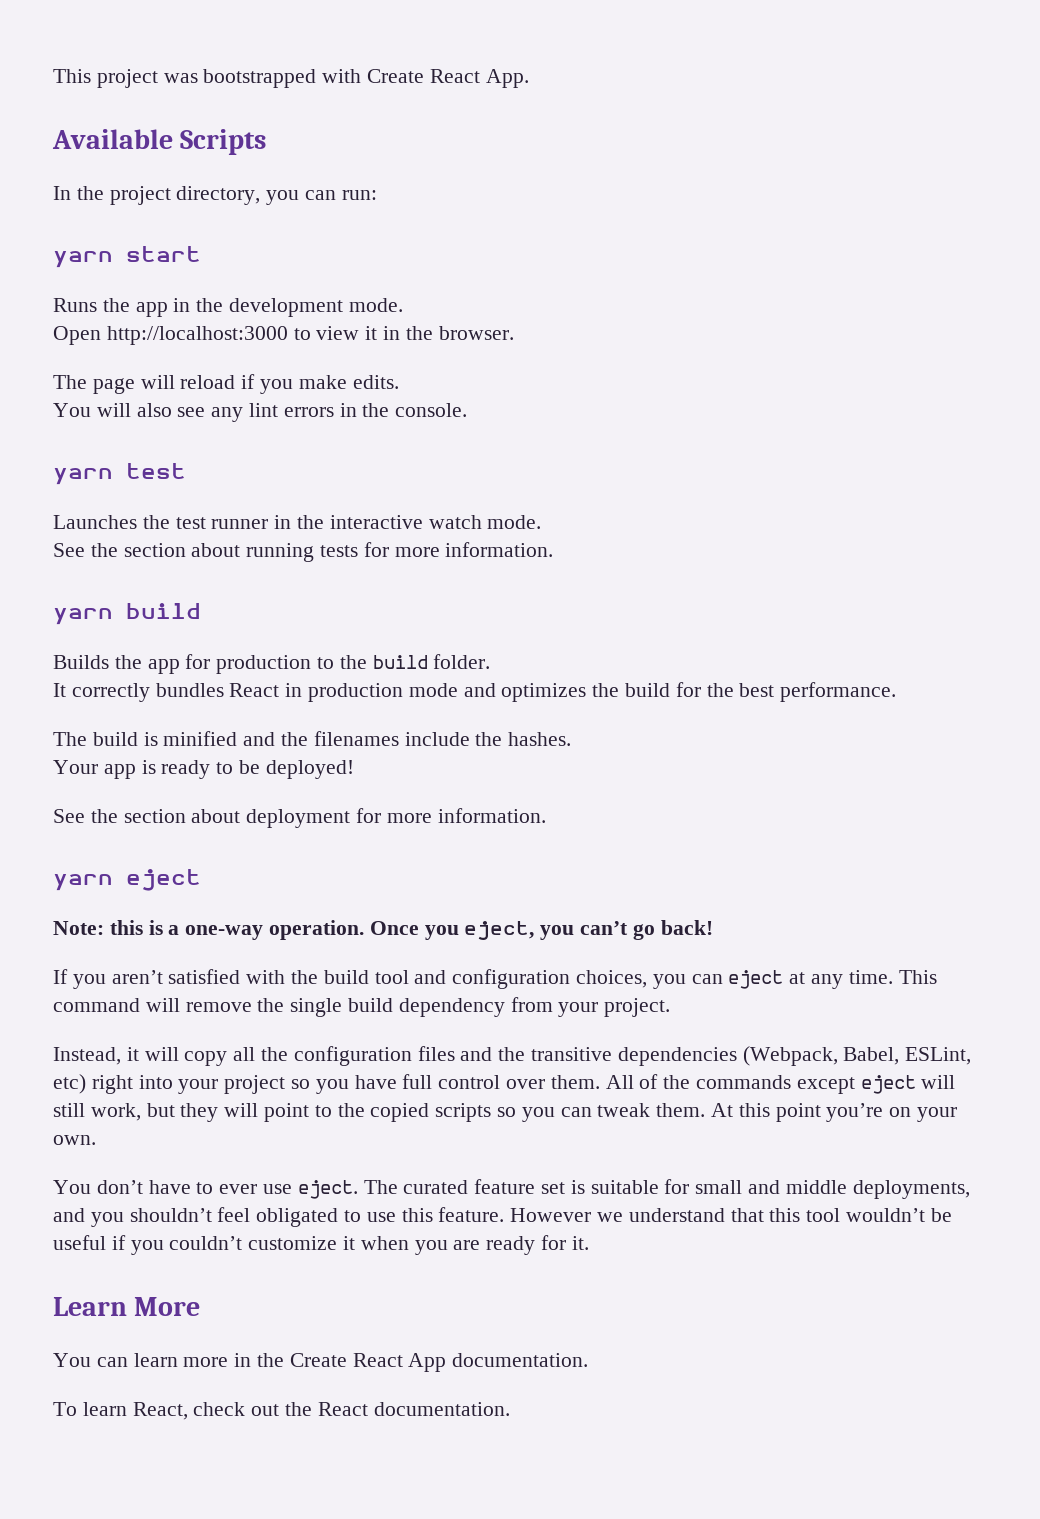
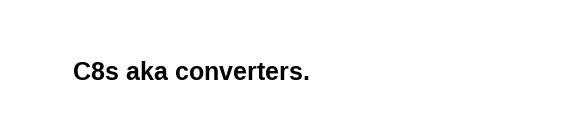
[53,69,529,88] [52,129,267,155] [53,186,377,205] [53,246,201,268] [53,298,403,317] [53,326,514,345] [53,374,399,394] [53,403,468,422] [53,463,186,485] [53,515,542,529] [53,542,554,562] [53,603,201,625] [53,654,491,674] [53,682,897,702] [53,731,572,746] [53,760,354,779] [53,808,546,828] [53,869,201,891] [53,920,713,940] [53,969,937,989] [53,997,671,1017] [53,1046,972,1066] [53,1074,956,1094] [53,1103,958,1122] [53,1135,96,1145] [53,1179,970,1199] [53,1207,952,1227] [53,1235,589,1255] [53,1297,201,1316] [53,1353,589,1372] [53,1402,510,1420] This project was bootstrapped with Create React App. // Available Scripts // In the project directory, you can run: // yarn start // Runs the app in the development mode. // Open http://localhost:3000 to view it in the browser. // The page will reload if you make edits. // You will also see any lint errors in the console. // yarn test // Launches the test runner in the interactive watch mode. // See the section about running tests for more information. // yarn build // Builds the app for production to the build folder. // It correctly bundles React in production mode and optimizes the build for the best performance. // The build is minified and the filenames include the hashes. // Your app is ready to be deployed! // See the section about deployment for more information. // yarn eject // Note: this is a one-way operation. Once you eject, you can’t go back! // If you aren’t satisfied with the build tool and configuration choices, you can eject at any time. This command will remove the single build dependency from your project. // Instead, it will copy all the configuration files and the transitive dependencies (Webpack, Babel, ESLint, etc) right into your project so you have full control over them. All of the commands except eject will still work, but they will point to the copied scripts so you can tweak them. At this point you’re on your own. // You don’t have to ever use eject. The curated feature set is suitable for small and middle deployments, and you shouldn’t feel obligated to use this feature. However we understand that this tool wouldn’t be useful if you couldn’t customize it when you are ready for it. // Learn More // You can learn more in the Create React App documentation. // To learn React, check out the React documentation. -> [73,61,310,80] C8s aka converters.

